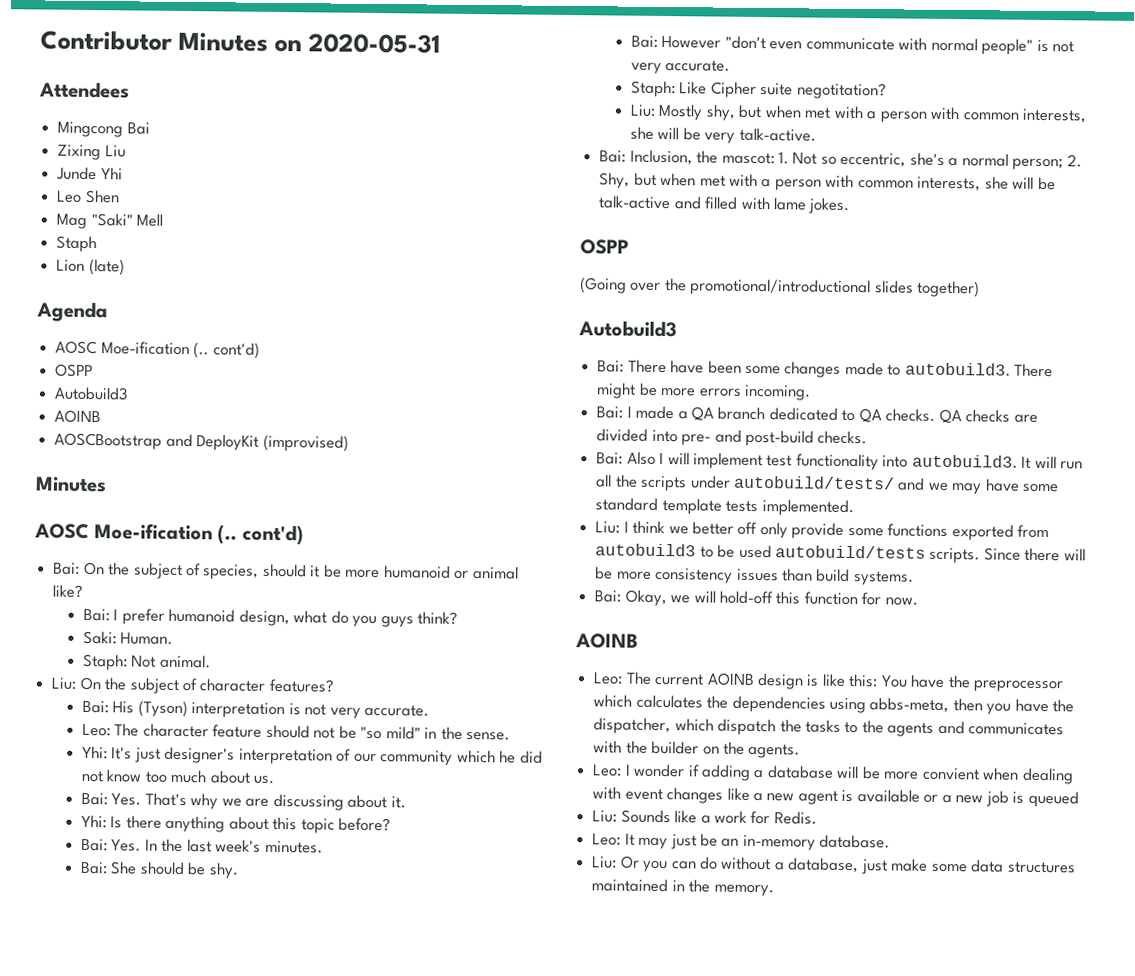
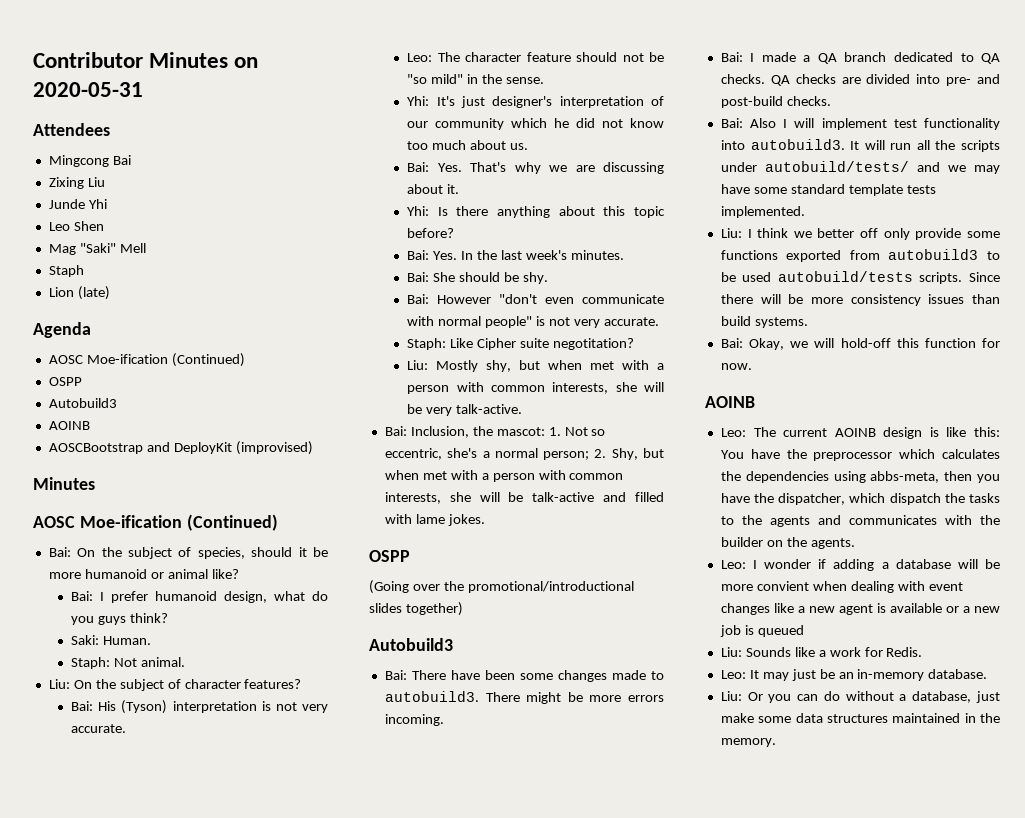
[193,342,260,359] (.. cont'd) -> [171,353,245,367] (Continued)
[217,524,304,546] (.. cont'd) -> [186,514,278,531] (Continued)

